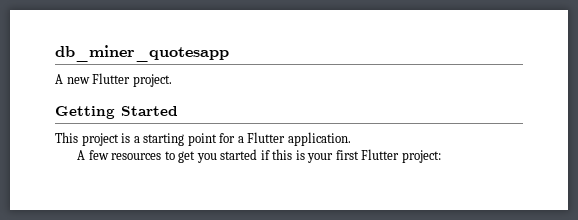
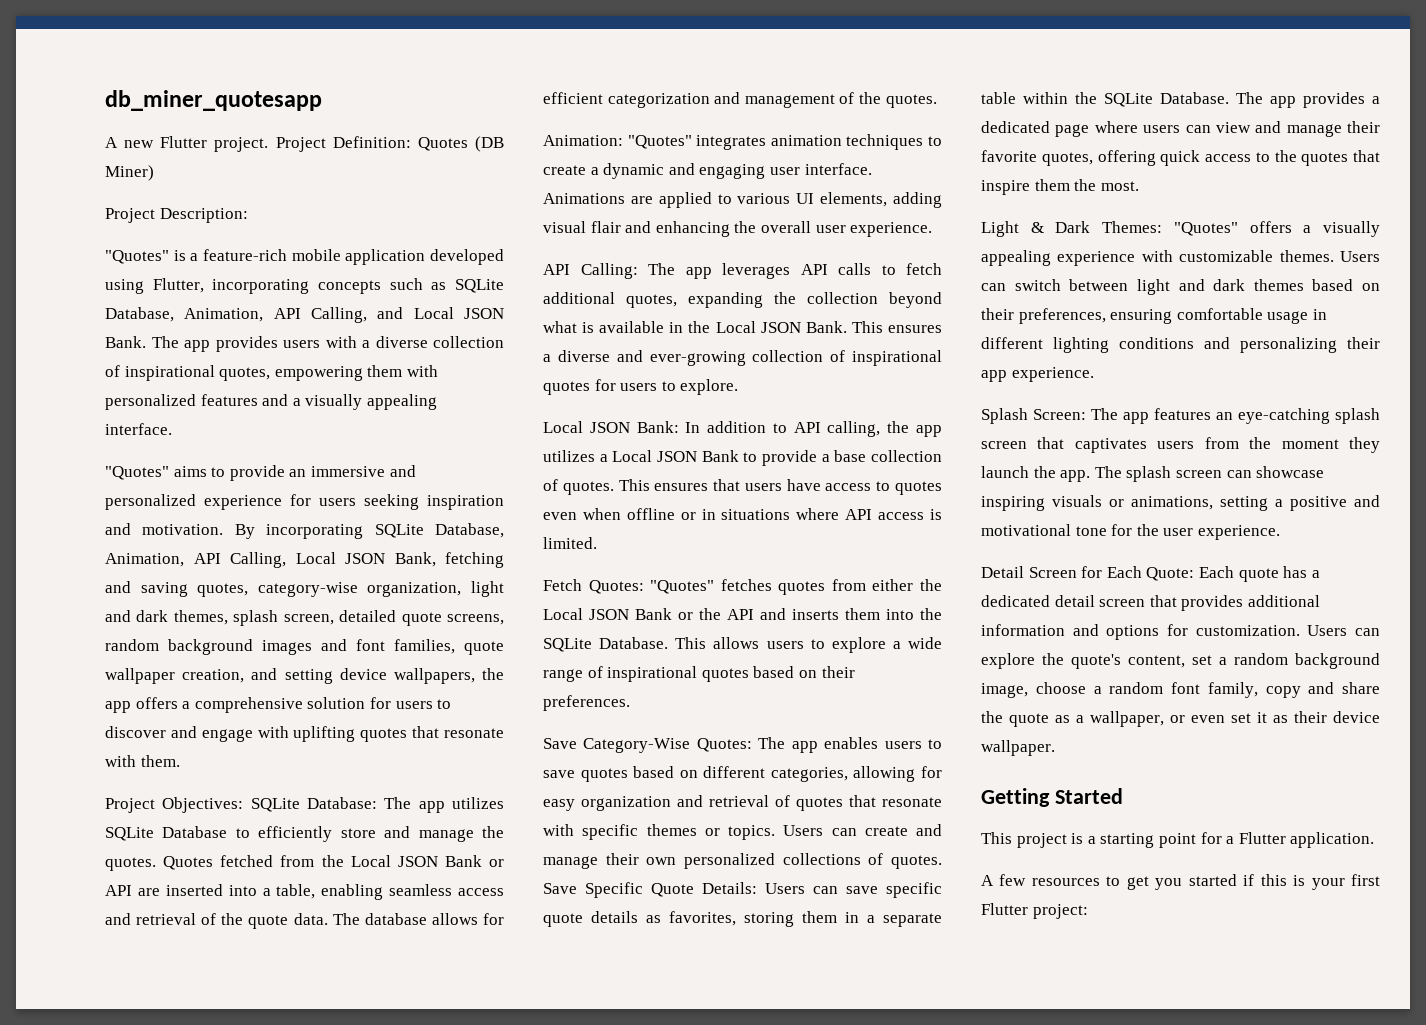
(172, 80) none -> [275,136,504,152] [105,165,154,181] [105,208,248,223] [105,249,504,265] [105,278,505,294] [105,307,504,323] [105,336,504,352] [105,365,438,381] [105,394,437,410] [105,423,172,435] [105,465,416,481] [105,494,504,510] [105,523,504,539] [105,552,504,568] [105,581,504,597] [105,610,504,626] [105,639,504,655] [105,668,504,684] [105,697,452,713] [105,726,504,742] [105,755,180,767] [105,797,504,813] [105,826,504,842] [105,855,504,871] [105,884,504,900] [105,913,504,929] [543,92,937,108] [543,134,942,150] [543,163,872,179] [543,192,942,208] [543,221,933,237] [543,263,942,279] [543,292,942,308] [543,321,942,333] [543,350,942,366] [543,379,739,395] [543,421,942,437] [543,450,942,466] [543,479,942,495] [543,508,942,520] [543,537,597,549] [543,579,942,595] [543,608,942,620] [543,637,942,653] [543,666,855,682] [543,695,630,711] [543,737,942,753] [543,766,942,782] [543,795,942,811] [543,824,942,840] [543,853,942,869] [543,882,942,898] [543,911,942,927] [981,92,1380,108] [981,121,1380,137] [981,150,1380,166] [981,179,1139,195] [981,221,1380,237] [981,250,1380,266] [981,279,1380,295] [981,308,1327,324] [981,337,1380,353] [981,367,1094,382] [981,408,1380,424] [981,437,1380,453] [981,466,1325,482] [981,495,1380,511] [981,524,1280,540] [981,566,1320,582] [981,595,1320,611] [981,624,1380,640] [981,653,1380,669] [981,682,1380,698] [981,711,1380,727] [981,740,1055,756] Project Definition: Quotes (DB Miner) // Project Description: // "Quotes" is a feature-rich mobile application developed using Flutter, incorporating concepts such as SQLite Database, Animation, API Calling, and Local JSON Bank. The app provides users with a diverse collection of inspirational quotes, empowering them with personalized features and a visually appealing interface. // "Quotes" aims to provide an immersive and personalized experience for users seeking inspiration and motivation. By incorporating SQLite Database, Animation, API Calling, Local JSON Bank, fetching and saving quotes, category-wise organization, light and dark themes, splash screen, detailed quote screens, random background images and font families, quote wallpaper creation, and setting device wallpapers, the app offers a comprehensive solution for users to discover and engage with uplifting quotes that resonate with them. // Project Objectives: SQLite Database: The app utilizes SQLite Database to efficiently store and manage the quotes. Quotes fetched from the Local JSON Bank or API are inserted into a table, enabling seamless access and retrieval of the quote data. The database allows for efficient categorization and management of the quotes. // Animation: "Quotes" integrates animation techniques to create a dynamic and engaging user interface. Animations are applied to various UI elements, adding visual flair and enhancing the overall user experience. // API Calling: The app leverages API calls to fetch additional quotes, expanding the collection beyond what is available in the Local JSON Bank. This ensures a diverse and ever-growing collection of inspirational quotes for users to explore. // Local JSON Bank: In addition to API calling, the app utilizes a Local JSON Bank to provide a base collection of quotes. This ensures that users have access to quotes even when offline or in situations where API access is limited. // Fetch Quotes: "Quotes" fetches quotes from either the Local JSON Bank or the API and inserts them into the SQLite Database. This allows users to explore a wide range of inspirational quotes based on their preferences. // Save Category-Wise Quotes: The app enables users to save quotes based on different categories, allowing for easy organization and retrieval of quotes that resonate with specific themes or topics. Users can create and manage their own personalized collections of quotes. Save Specific Quote Details: Users can save specific quote details as favorites, storing them in a separate table within the SQLite Database. The app provides a dedicated page where users can view and manage their favorite quotes, offering quick access to the quotes that inspire them the most. // Light & Dark Themes: "Quotes" offers a visually appealing experience with customizable themes. Users can switch between light and dark themes based on their preferences, ensuring comfortable usage in different lighting conditions and personalizing their app experience. // Splash Screen: The app features an eye-catching splash screen that captivates users from the moment they launch the app. The splash screen can showcase inspiring visuals or animations, setting a positive and motivational tone for the user experience. // Detail Screen for Each Quote: Each quote has a dedicated detail screen that provides additional information and options for customization. Users can explore the quote's content, set a random background image, choose a random font family, copy and share the quote as a wallpaper, or even set it as their device wallpaper.

